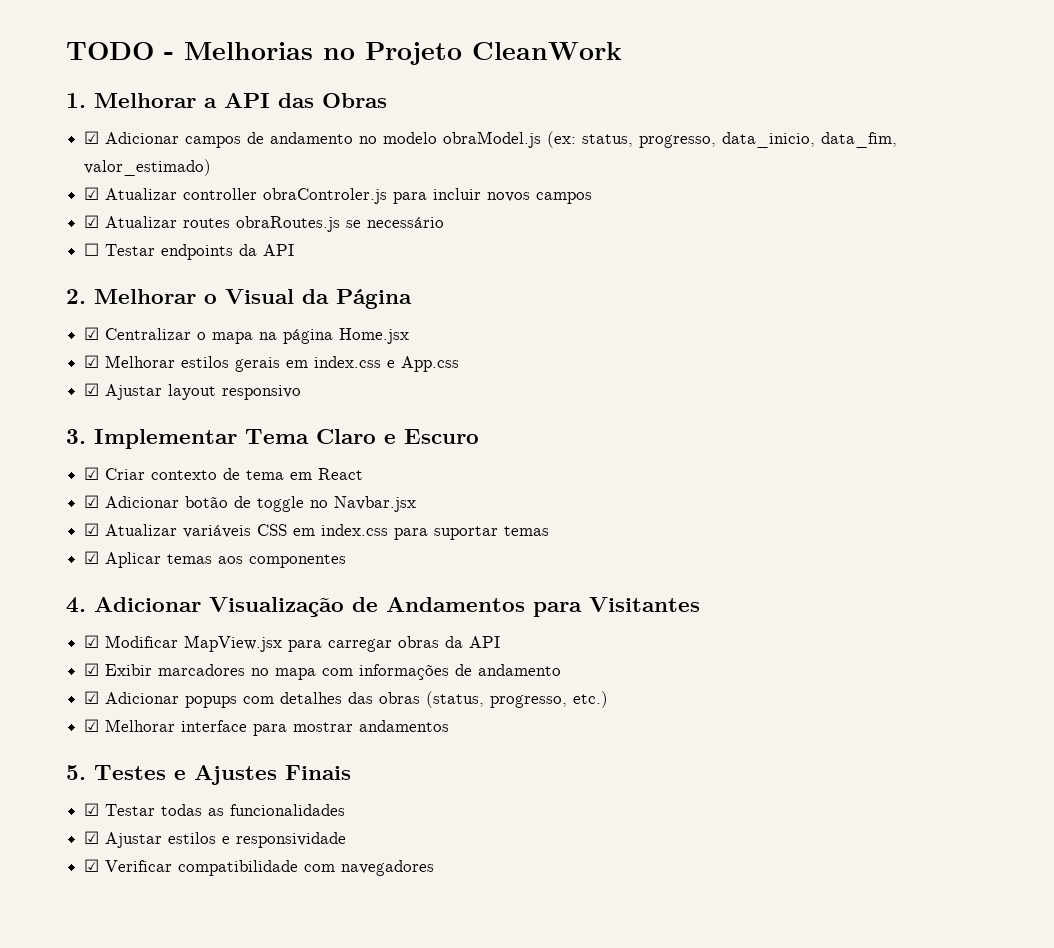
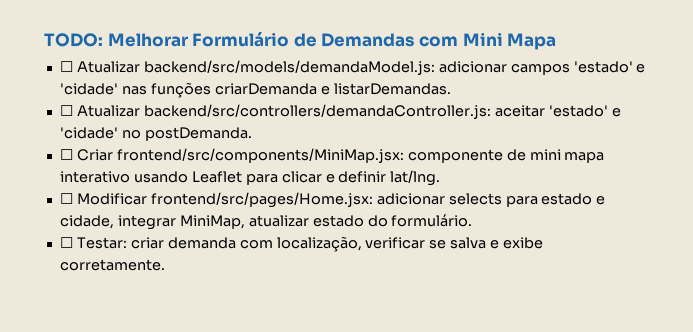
[66,42,622,65] [66,93,387,108] [84,131,898,148] [84,159,212,176] [84,187,593,204] [84,215,445,232] [84,243,295,260] [66,289,412,309] [84,327,410,344] [84,355,460,372] [84,383,302,400] [66,429,479,449] [84,467,364,480] [84,495,417,512] [84,523,550,540] [84,551,347,568] [66,597,700,617] [84,635,501,652] [84,663,562,680] [84,691,609,708] [84,719,450,736] [66,765,351,785] [84,803,346,816] [84,831,347,848] [84,859,435,876] TODO - Melhorias no Projeto CleanWork // 1. Melhorar a API das Obras // ☑ Adicionar campos de andamento no modelo obraModel.js (ex: status, progresso, data_inicio, data_fim, valor_estimado) // ☑ Atualizar controller obraControler.js para incluir novos campos // ☑ Atualizar routes obraRoutes.js se necessário // ☐ Testar endpoints da API // 2. Melhorar o Visual da Página // ☑ Centralizar o mapa na página Home.jsx // ☑ Melhorar estilos gerais em index.css e App.css // ☑ Ajustar layout responsivo // 3. Implementar Tema Claro e Escuro // ☑ Criar contexto de tema em React // ☑ Adicionar botão de toggle no Navbar.jsx // ☑ Atualizar variáveis CSS em index.css para suportar temas // ☑ Aplicar temas aos componentes // 4. Adicionar Visualização de Andamentos para Visitantes // ☑ Modificar MapView.jsx para carregar obras da API // ☑ Exibir marcadores no mapa com informações de andamento // ☑ Adicionar popups com detalhes das obras (status, progresso, etc.) // ☑ Melhorar interface para mostrar andamentos // 5. Testes e Ajustes Finais // ☑ Testar todas as funcionalidades // ☑ Ajustar estilos e responsividade // ☑ Verificar compatibilidade com navegadores -> [44,32,557,50] [59,60,646,75] [59,82,451,98] [59,104,621,119] [59,127,252,141] [59,148,605,163] [59,170,441,186] [59,192,606,208] [59,214,473,230] [59,236,544,252] [59,259,165,271] TODO: Melhorar Formulário de Demandas com Mini Mapa // ☐ Atualizar backend/src/models/demandaModel.js: adicionar campos 'estado' e 'cidade' nas funções criarDemanda e listarDemandas. // ☐ Atualizar backend/src/controllers/demandaController.js: aceitar 'estado' e 'cidade' no postDemanda. // ☐ Criar frontend/src/components/MiniMap.jsx: componente de mini mapa interativo usando Leaflet para clicar e definir lat/lng. // ☐ Modificar frontend/src/pages/Home.jsx: adicionar selects para estado e cidade, integrar MiniMap, atualizar estado do formulário. // ☐ Testar: criar demanda com localização, verificar se salva e exibe corretamente.

